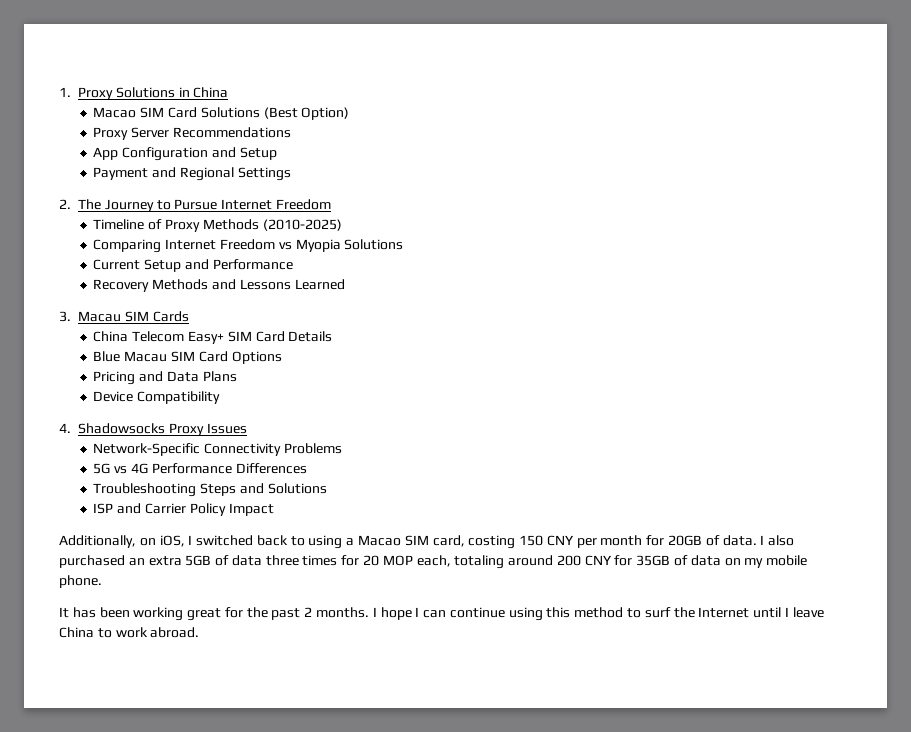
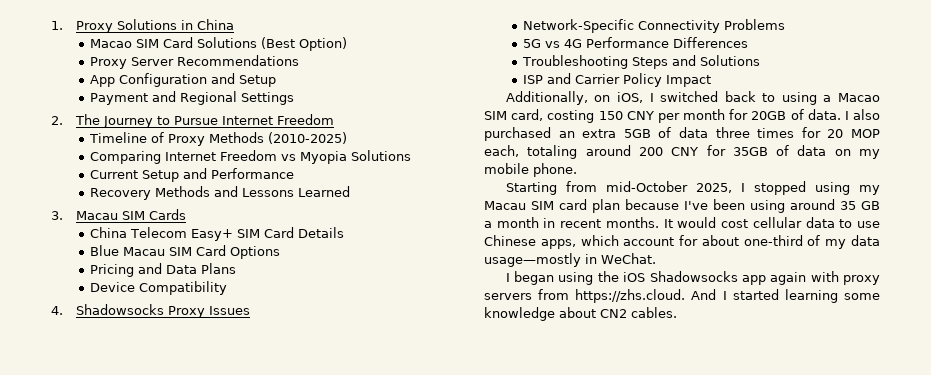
[59,607,824,621] [59,627,200,638] It has been working great for the past 2 months. I hope I can continue using this method to surf the Internet until I leave China to work abroad. -> [505,181,880,195] [484,199,880,213] [484,217,881,228] [484,235,880,249] [484,253,656,267] [505,271,880,285] [484,289,880,303] [484,307,677,321] Starting from mid-October 2025, I stopped using my Macau SIM card plan because I've been using around 35 GB a month in recent months. It would cost cellular data to use Chinese apps, which account for about one-third of my data usage—mostly in WeChat. // I began using the iOS Shadowsocks app again with proxy servers from https://zhs.cloud. And I started learning some knowledge about CN2 cables.

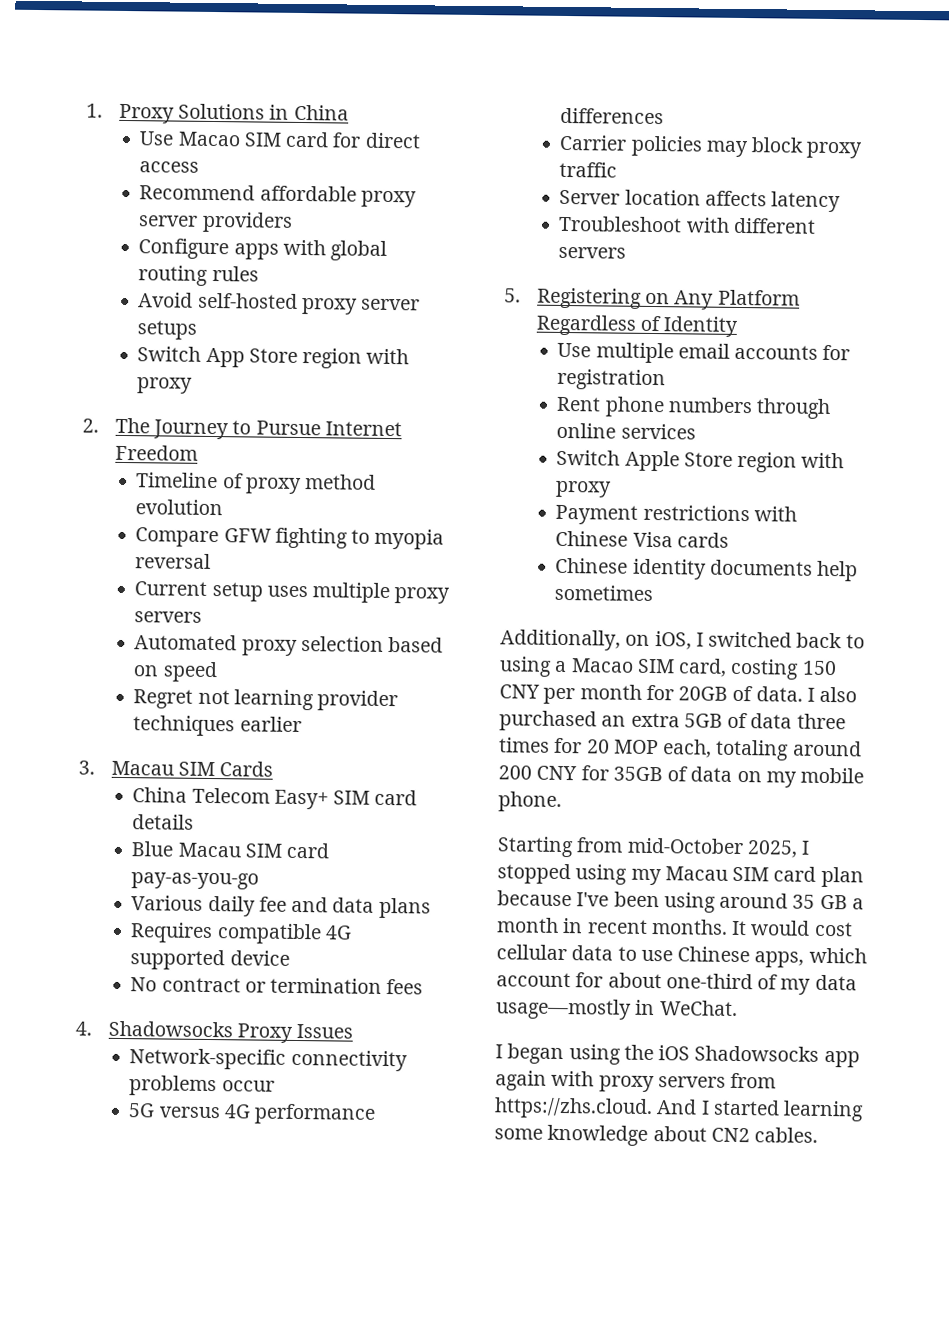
[90,37,348,51] [90,55,300,69] [90,73,277,87] [90,91,295,105] Macao SIM Card Solutions (Best Option) // Proxy Server Recommendations // App Configuration and Setup // Payment and Regional Settings -> [139,131,421,149] [139,161,200,173] [139,184,417,208] [138,211,293,233] [138,238,388,261] [138,265,259,286] [138,292,421,315] [137,320,198,340] [137,346,410,369] [137,377,194,394] Use Macao SIM card for direct access // Recommend affordable proxy server providers // Configure apps with global routing rules // Avoid self-hosted proxy server setups // Switch App Store region with proxy
[168,132,348,146] [90,150,412,164] [90,168,295,182] [90,186,351,200] Proxy Methods (2010-2025) // Comparing Internet Freedom vs Myopia Solutions // Current Setup and Performance // Recovery Methods and Lessons Learned -> [244,474,377,495] [135,499,224,516] [135,527,445,550] [135,553,212,569] [134,581,451,604] [134,611,203,623] [134,634,444,656] [133,661,218,683] [133,689,399,712] [133,715,302,737] proxy method evolution // Compare GFW fighting to myopia reversal // Current setup uses multiple proxy servers // Automated proxy selection based on speed // Regret not learning provider techniques earlier
[264,227,345,238] Card Details -> [374,789,418,806] [132,814,195,830] card details
[196,245,281,259] [90,263,237,277] [90,281,228,295] [51,304,251,318] [523,19,786,33] [523,37,749,48] [522,55,761,69] [523,73,712,87] Card Options // Pricing and Data Plans // Device Compatibility // 4. Shadowsocks Proxy Issues // Network-Specific Connectivity Problems // 5G vs 4G Performance Differences // Troubleshooting Steps and Solutions // ISP and Carrier Policy Impact -> [286,842,330,859] [131,872,260,890] [131,895,431,919] [130,922,352,945] [130,949,290,971] [130,977,424,995] [75,1020,354,1043] [129,1048,408,1072] [129,1075,275,1097] [128,1103,377,1125] [560,107,665,125] [559,134,863,159] [559,161,618,178] [559,189,842,213] [558,215,816,234] [558,246,627,259] [504,287,800,310] [535,314,739,337] [557,342,851,364] [557,368,667,391] [556,396,832,420] [556,422,696,440] [556,449,845,473] [555,480,613,498] [555,504,797,525] [555,530,729,548] [555,557,859,582] [554,584,654,602] card pay-as-you-go // Various daily fee and data plans // Requires compatible 4G supported device // No contract or termination fees // 4. Shadowsocks Proxy Issues // Network-specific connectivity problems occur // 5G versus 4G performance differences // Carrier policies may block proxy traffic // Server location affects latency // Troubleshoot with different servers // 5. Registering on Any Platform Regardless of Identity // Use multiple email accounts for registration // Rent phone numbers through online services // Switch Apple Store region with proxy // Payment restrictions with Chinese Visa cards // Chinese identity documents help sometimes

